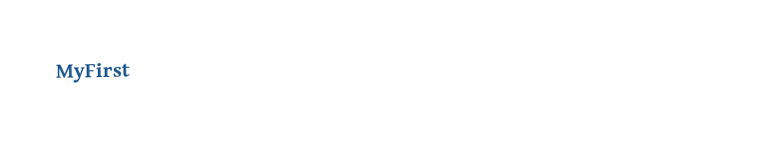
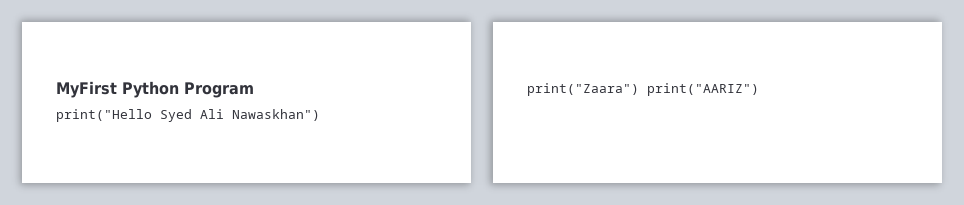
(130, 72) none -> [122,81,254,98] [56,109,320,122] [527,83,759,96] Python Program // print("Hello Syed Ali Nawaskhan") print("Zaara") print("AARIZ")

